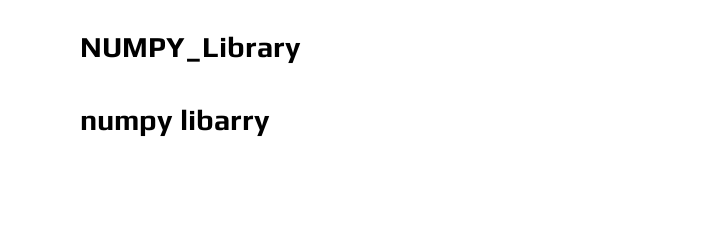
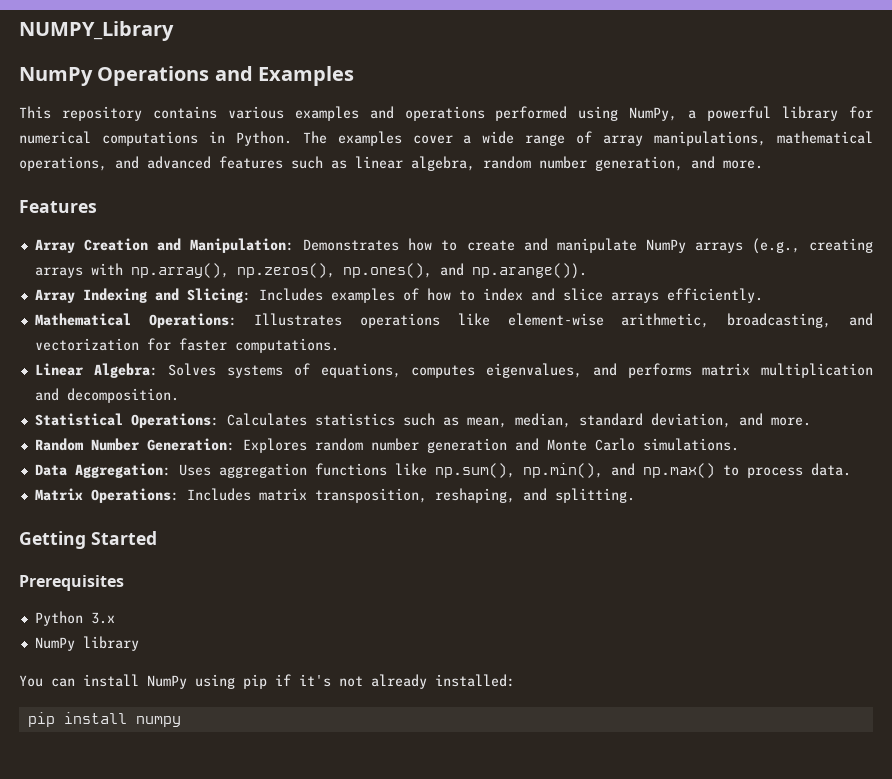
[80,109,270,137] numpy libarry -> [19,66,355,86] [19,106,873,121] [19,131,873,146] [19,156,763,171] [19,200,97,213] [34,238,873,254] [34,263,587,279] [34,288,763,303] [34,313,874,328] [34,338,339,353] [34,363,874,378] [34,388,179,403] [34,413,811,428] [34,438,739,453] [34,463,851,478] [34,488,635,503] [19,531,157,549] [19,575,124,591] [34,611,115,626] [34,636,139,651] [19,674,515,689] [27,712,181,727] NumPy Operations and Examples // This repository contains various examples and operations performed using NumPy, a powerful library for numerical computations in Python. The examples cover a wide range of array manipulations, mathematical operations, and advanced features such as linear algebra, random number generation, and more. // Features // Array Creation and Manipulation: Demonstrates how to create and manipulate NumPy arrays (e.g., creating arrays with np.array(), np.zeros(), np.ones(), and np.arange()). // Array Indexing and Slicing: Includes examples of how to index and slice arrays efficiently. // Mathematical Operations: Illustrates operations like element-wise arithmetic, broadcasting, and vectorization for faster computations. // Linear Algebra: Solves systems of equations, computes eigenvalues, and performs matrix multiplication and decomposition. // Statistical Operations: Calculates statistics such as mean, median, standard deviation, and more. // Random Number Generation: Explores random number generation and Monte Carlo simulations. // Data Aggregation: Uses aggregation functions like np.sum(), np.min(), and np.max() to process data. // Matrix Operations: Includes matrix transposition, reshaping, and splitting. // Getting Started // Prerequisites // Python 3.x // NumPy library // You can install NumPy using pip if it's not already installed: // pip install numpy

